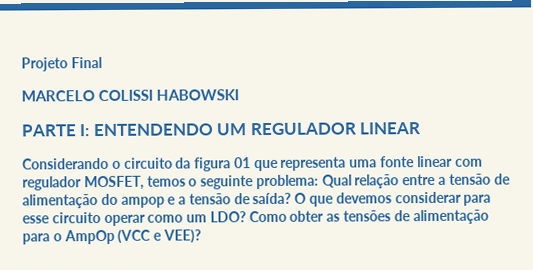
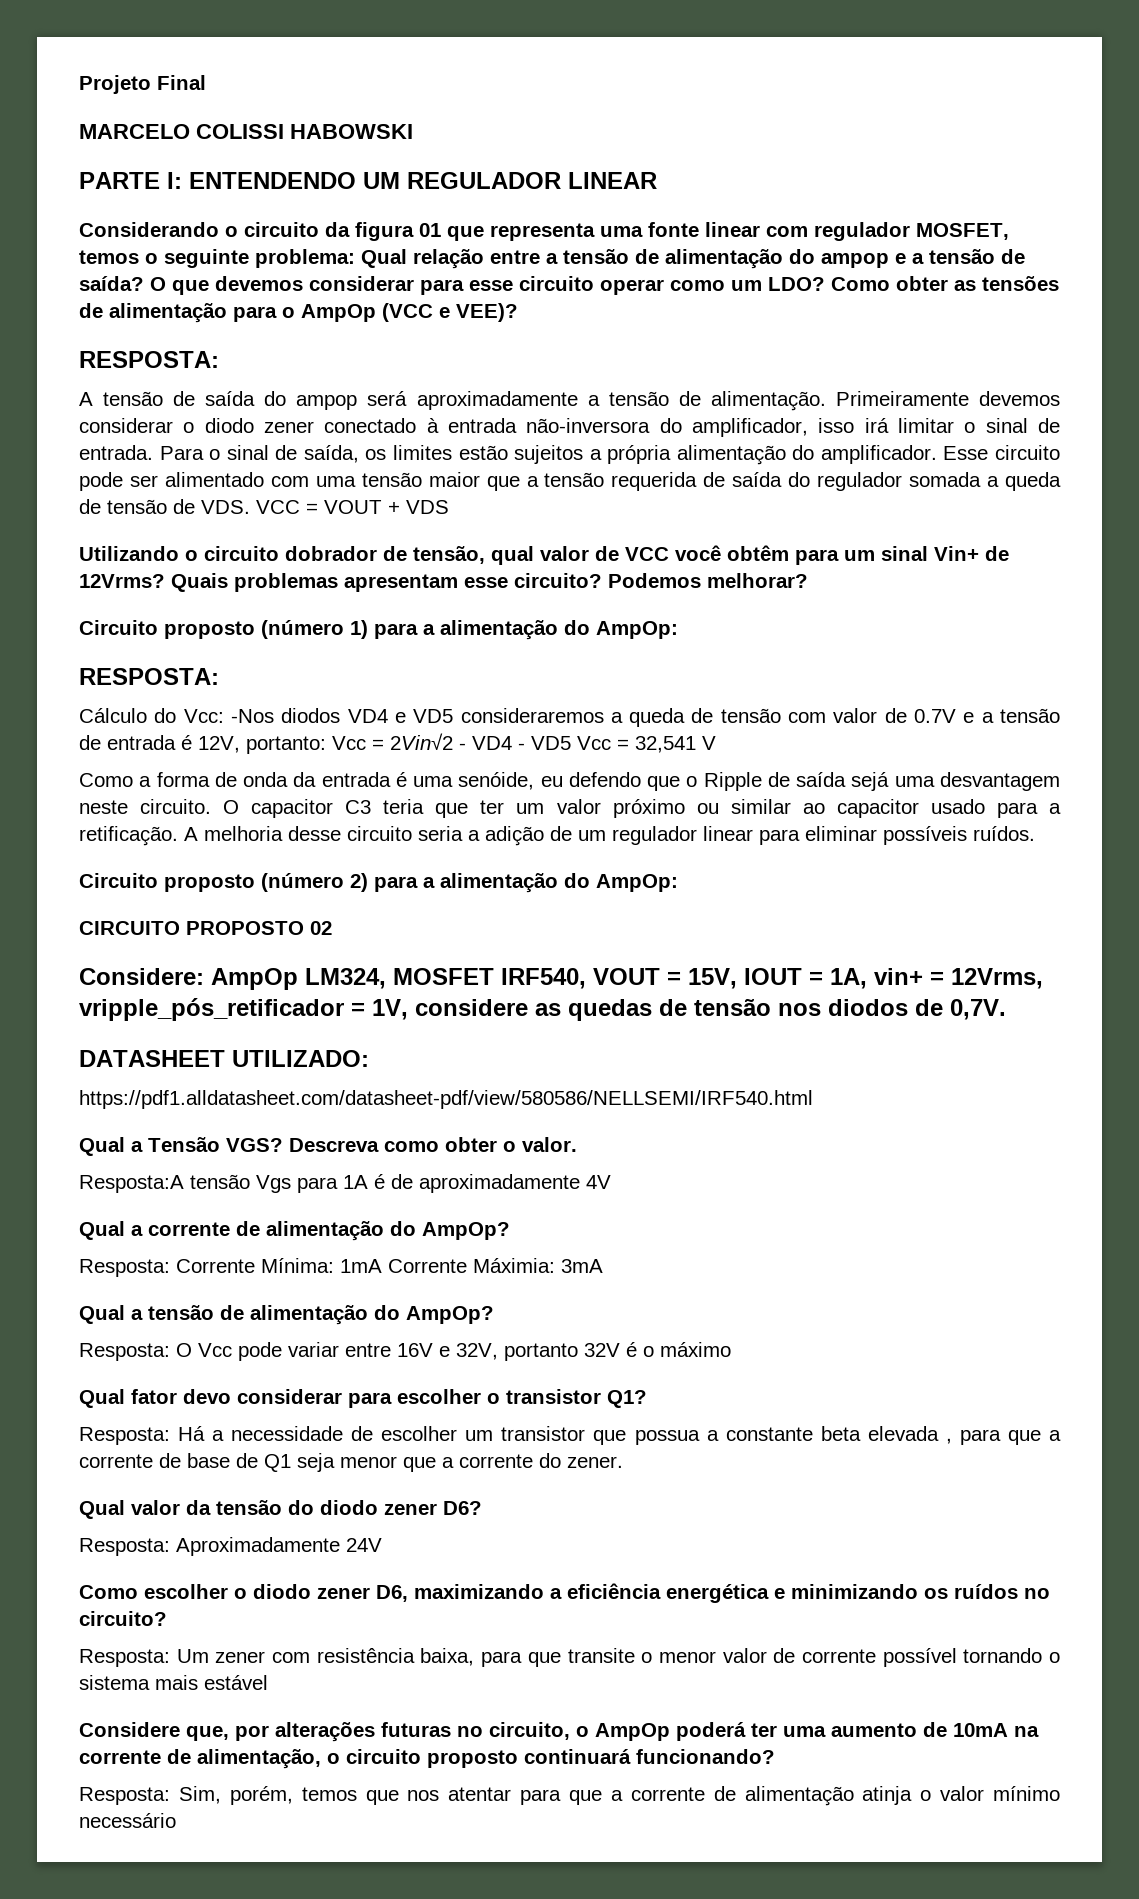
(201, 236) none -> [79,351,219,368] [79,391,1060,411] [79,418,1061,437] [79,445,1060,465] [79,472,1062,491] [79,499,449,514] [79,545,1009,565] [79,573,808,592] [79,620,678,640] [79,668,219,685] [79,708,1060,727] [79,733,716,754] [79,772,1061,791] [79,799,1061,818] [79,826,1035,846] [79,873,678,893] [79,921,332,935] [79,968,1043,990] [79,998,1006,1021] [79,1050,369,1067] [79,1090,813,1109] [79,1137,577,1156] [79,1174,611,1193] [79,1221,510,1241] [79,1258,603,1277] [79,1305,494,1325] [79,1342,731,1361] [79,1389,647,1408] [79,1426,1061,1445] [79,1453,623,1472] [79,1500,482,1519] [79,1537,382,1556] [79,1583,1050,1603] [79,1611,167,1626] [79,1648,1060,1667] [79,1675,268,1690] [79,1722,1039,1742] [79,1749,775,1769] [79,1786,1060,1806] [79,1813,176,1828] // RESPOSTA: // A tensão de saída do ampop será aproximadamente a tensão de alimentação. Primeiramente devemos considerar o diodo zener conectado à entrada não-inversora do amplificador, isso irá limitar o sinal de entrada. Para o sinal de saída, os limites estão sujeitos a própria alimentação do amplificador. Esse circuito pode ser alimentado com uma tensão maior que a tensão requerida de saída do regulador somada a queda de tensão de VDS. VCC = VOUT + VDS // Utilizando o circuito dobrador de tensão, qual valor de VCC você obtêm para um sinal Vin+ de 12Vrms? Quais problemas apresentam esse circuito? Podemos melhorar? // Circuito proposto (número 1) para a alimentação do AmpOp: // RESPOSTA: // Cálculo do Vcc: -Nos diodos VD4 e VD5 consideraremos a queda de tensão com valor de 0.7V e a tensão de entrada é 12V, portanto: Vcc = 2Vin√2 - VD4 - VD5 Vcc = 32,541 V // Como a forma de onda da entrada é uma senóide, eu defendo que o Ripple de saída sejá uma desvantagem neste circuito. O capacitor C3 teria que ter um valor próximo ou similar ao capacitor usado para a retificação. A melhoria desse circuito seria a adição de um regulador linear para eliminar possíveis ruídos. // Circuito proposto (número 2) para a alimentação do AmpOp: // CIRCUITO PROPOSTO 02 // Considere: AmpOp LM324, MOSFET IRF540, VOUT = 15V, IOUT = 1A, vin+ = 12Vrms, vripple_pós_retificador = 1V, considere as quedas de tensão nos diodos de 0,7V. // DATASHEET UTILIZADO: // https://pdf1.alldatasheet.com/datasheet-pdf/view/580586/NELLSEMI/IRF540.html // Qual a Tensão VGS? Descreva como obter o valor. // Resposta:A tensão Vgs para 1A é de aproximadamente 4V // Qual a corrente de alimentação do AmpOp? // Resposta: Corrente Mínima: 1mA Corrente Máximia: 3mA // Qual a tensão de alimentação do AmpOp? // Resposta: O Vcc pode variar entre 16V e 32V, portanto 32V é o máximo // Qual fator devo considerar para escolher o transistor Q1? // Resposta: Há a necessidade de escolher um transistor que possua a constante beta elevada , para que a corrente de base de Q1 seja menor que a corrente do zener. // Qual valor da tensão do diodo zener D6? // Resposta: Aproximadamente 24V // Como escolher o diodo zener D6, maximizando a eficiência energética e minimizando os ruídos no circuito? // Resposta: Um zener com resistência baixa, para que transite o menor valor de corrente possível tornando o sistema mais estável // Considere que, por alterações futuras no circuito, o AmpOp poderá ter uma aumento de 10mA na corrente de alimentação, o circuito proposto continuará funcionando? // Resposta: Sim, porém, temos que nos atentar para que a corrente de alimentação atinja o valor mínimo necessário

